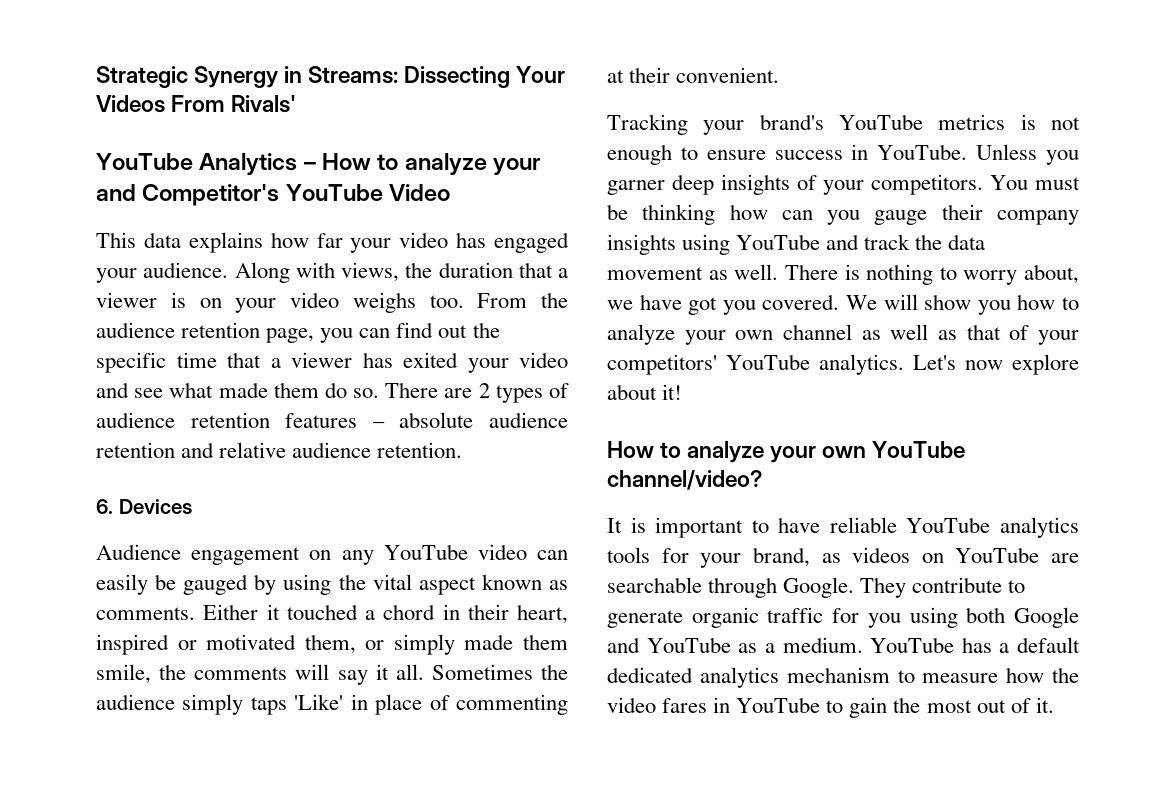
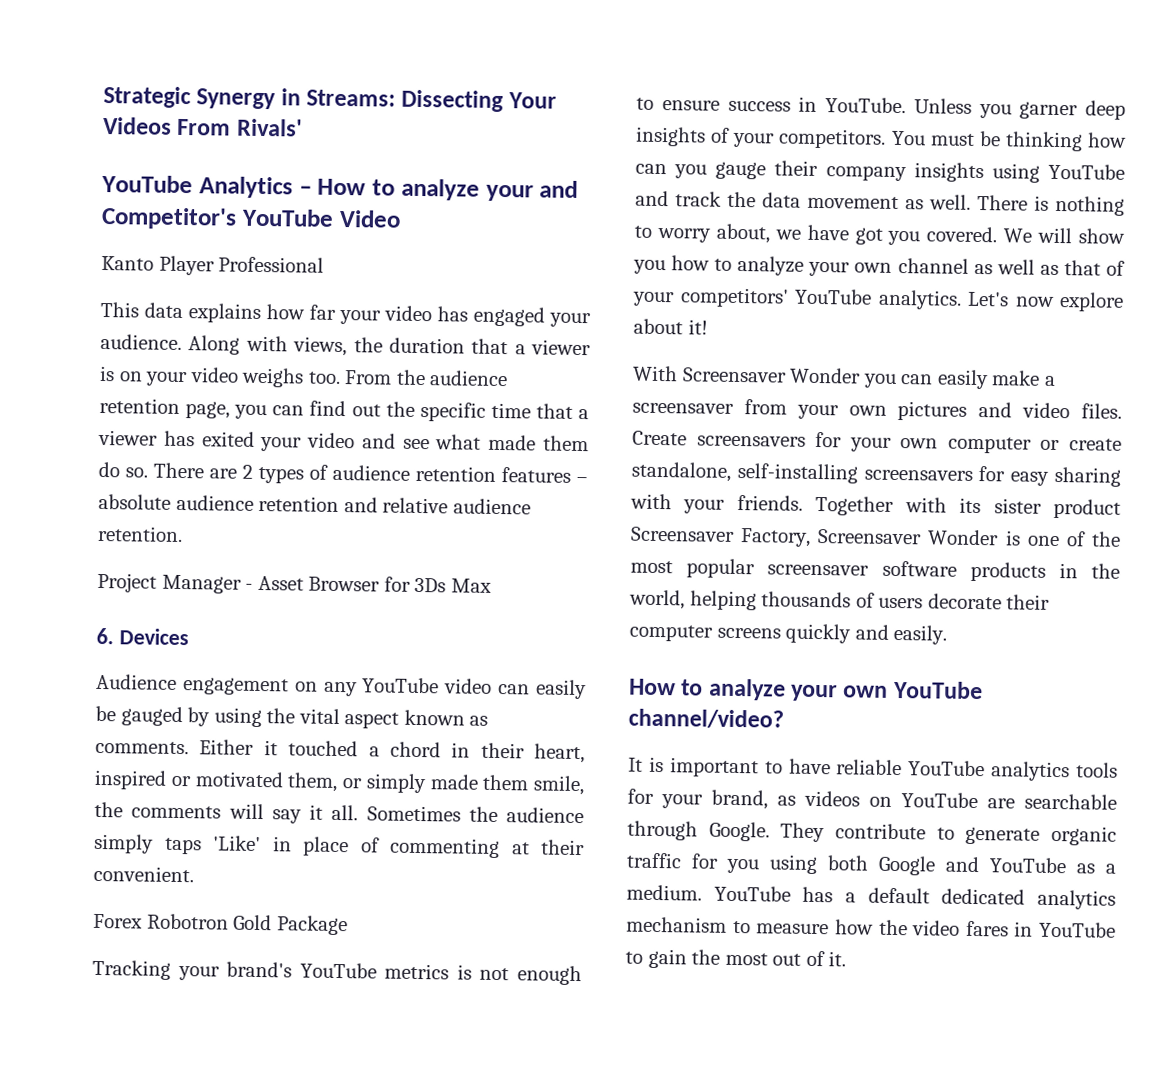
(451, 192) none -> [101,255,325,276] // Kanto Player Professional
(463, 450) none -> [97,572,492,594] // Project Manager - Asset Browser for 3Ds Max
(780, 75) none -> [93,913,348,936] // Forex Robotron Gold Package
(683, 392) none -> [633,365,1056,390] [632,399,1122,421] [632,430,1122,454] [631,461,1121,487] [630,493,1121,519] [630,526,1121,547] [630,558,1120,582] [629,589,1051,611] [629,623,948,645] // With Screensaver Wonder you can easily make a screensaver from your own pictures and video files. Create screensavers for your own computer or create standalone, self-installing screensavers for easy sharing with your friends. Together with its sister product Screensaver Factory, Screensaver Wonder is one of the most popular screensaver software products in the world, helping thousands of users decorate their computer screens quickly and easily.

